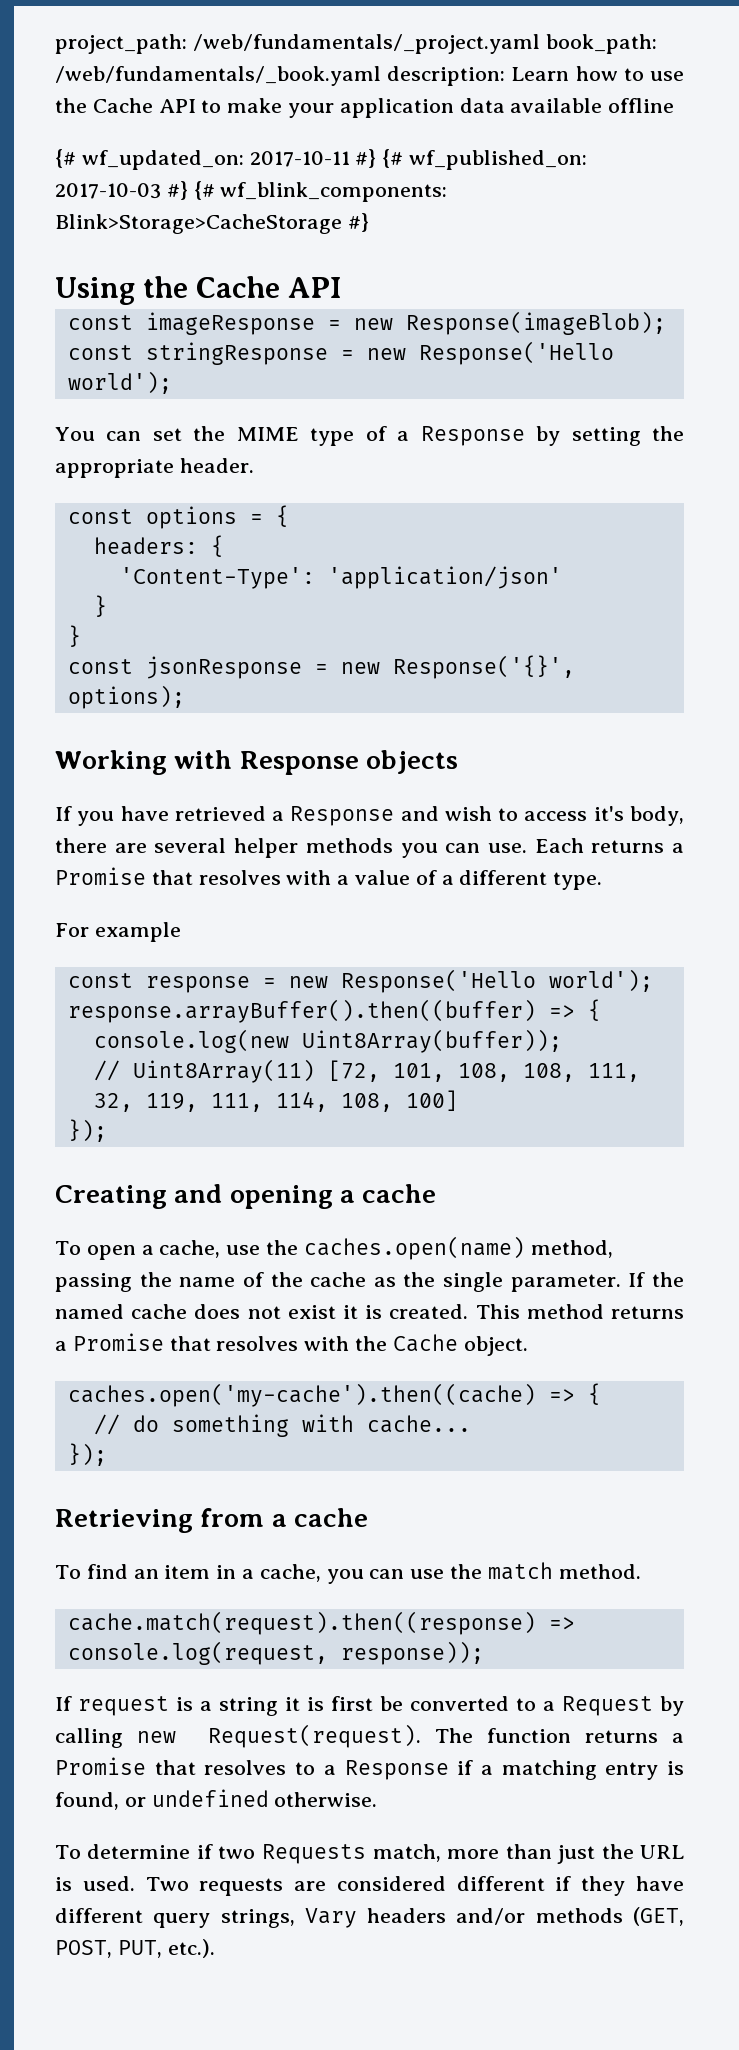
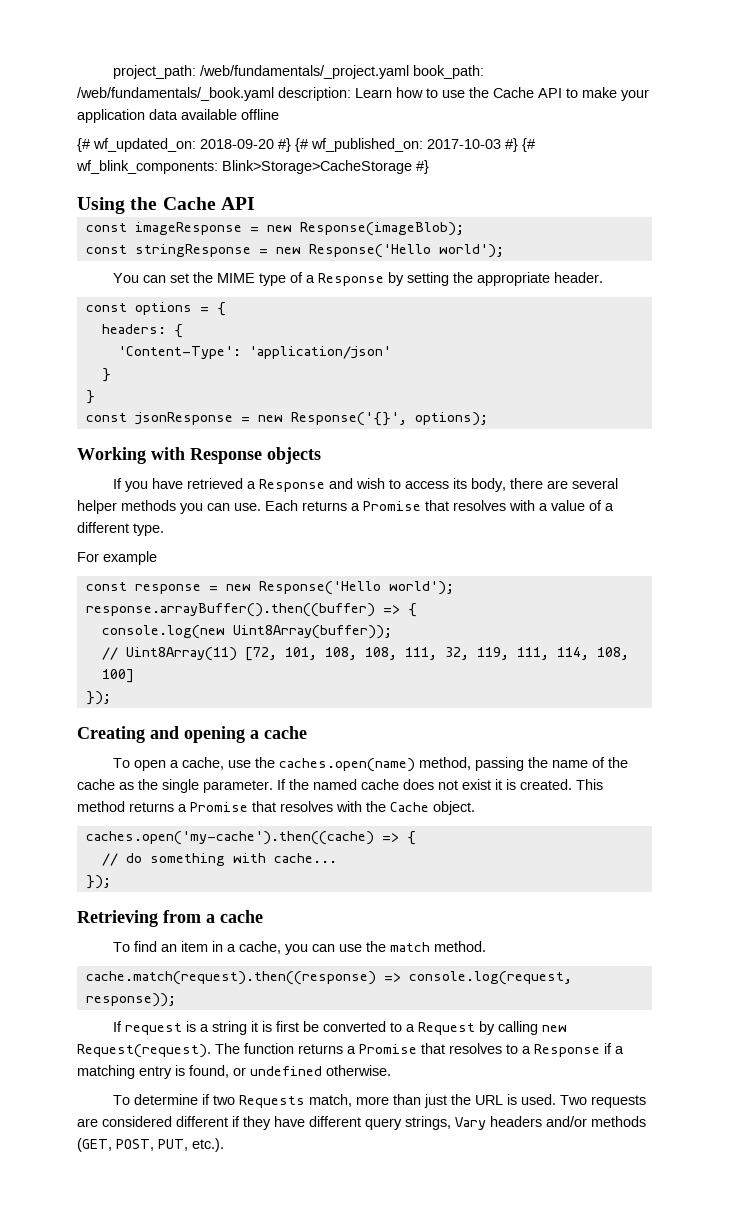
[249,151,350,167] 2017-10-11 -> [200,139,274,149] 2018-09-20
[593,806,624,821] it's -> [452,478,467,489] its

